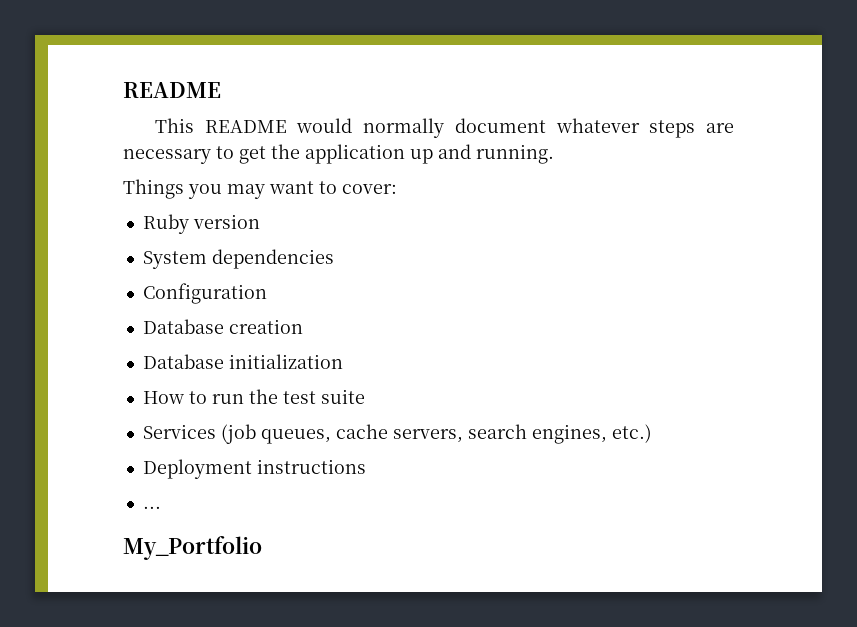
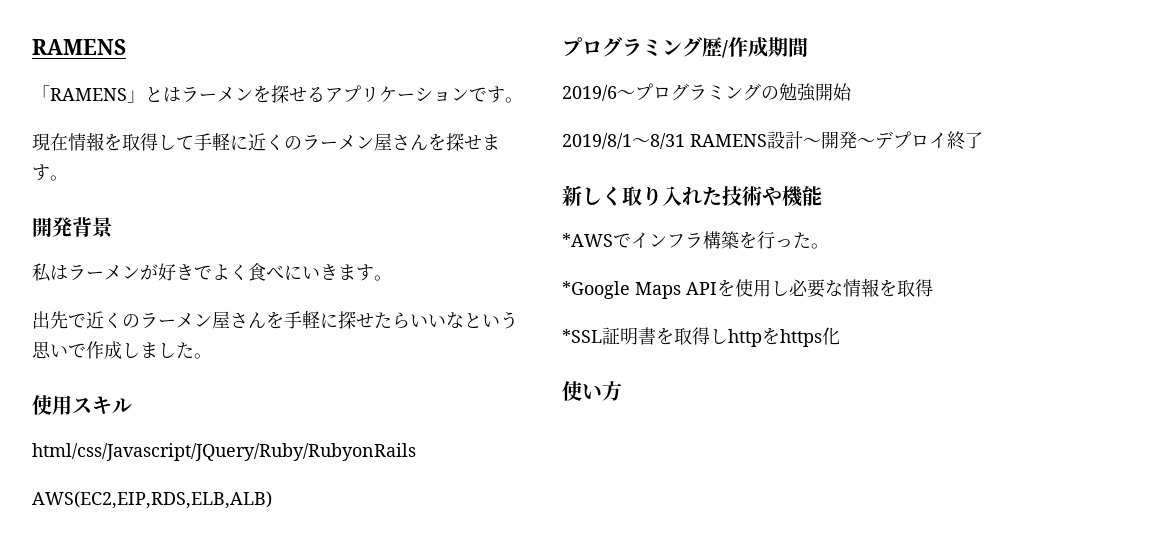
[123,82,221,98] [155,118,734,138] [123,144,554,164] [123,179,397,199] [142,214,260,234] [142,249,334,269] [142,283,267,304] [142,319,303,334] [142,354,343,369] [142,389,365,404] [142,424,652,444] [142,459,366,479] [142,506,161,509] [123,536,262,560] README // This README would normally document whatever steps are necessary to get the application up and running. // Things you may want to cover: // Ruby version // System dependencies // Configuration // Database creation // Database initialization // How to run the test suite // Services (job queues, cache servers, search engines, etc.) // Deployment instructions // ... // My_Portfolio -> [32,39,126,55] [32,85,523,103] [32,132,500,151] [32,164,68,181] [32,217,113,238] [32,263,392,282] [32,310,518,329] [32,341,212,359] [32,395,132,415] [32,443,416,461] [32,491,272,509] [562,37,808,58] [562,83,852,102] [562,131,983,150] [562,185,822,207] [562,231,829,249] [562,278,933,299] [562,327,840,347] [562,381,622,401] RAMENS // 「RAMENS」とはラーメンを探せるアプリケーションです。 // 現在情報を取得して手軽に近くのラーメン屋さんを探せます。 // 開発背景 // 私はラーメンが好きでよく食べにいきます。 // 出先で近くのラーメン屋さんを手軽に探せたらいいなという思いで作成しました。 // 使用スキル // html/css/Javascript/JQuery/Ruby/RubyonRails // AWS(EC2,EIP,RDS,ELB,ALB) // プログラミング歴/作成期間 // 2019/6〜プログラミングの勉強開始 // 2019/8/1〜8/31 RAMENS設計〜開発〜デプロイ終了 // 新しく取り入れた技術や機能 // *AWSでインフラ構築を行った。 // *Google Maps APIを使用し必要な情報を取得 // *SSL証明書を取得しhttpをhttps化 // 使い方

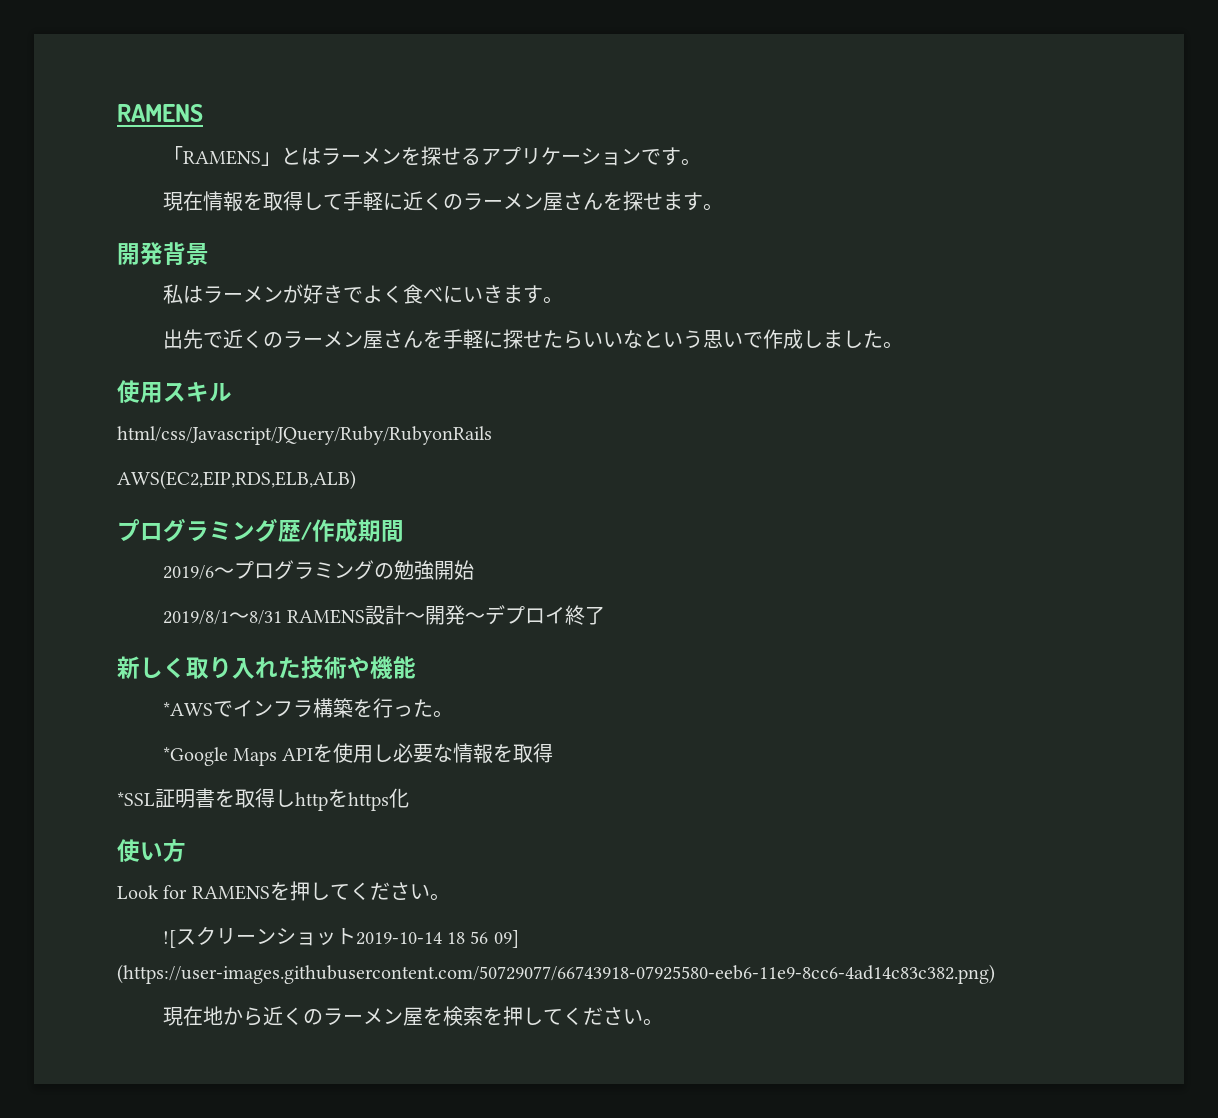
(622, 391) none -> [117,881,450,901] [162,926,519,948] [117,964,995,984] [162,1006,663,1026] // Look for RAMENSを押してください。 // ![スクリーンショット2019-10-14 18 56 09] (https://user-images.githubusercontent.com/50729077/66743918-07925580-eeb6-11e9-8cc6-4ad14c83c382.png) // 現在地から近くのラーメン屋を検索を押してください。

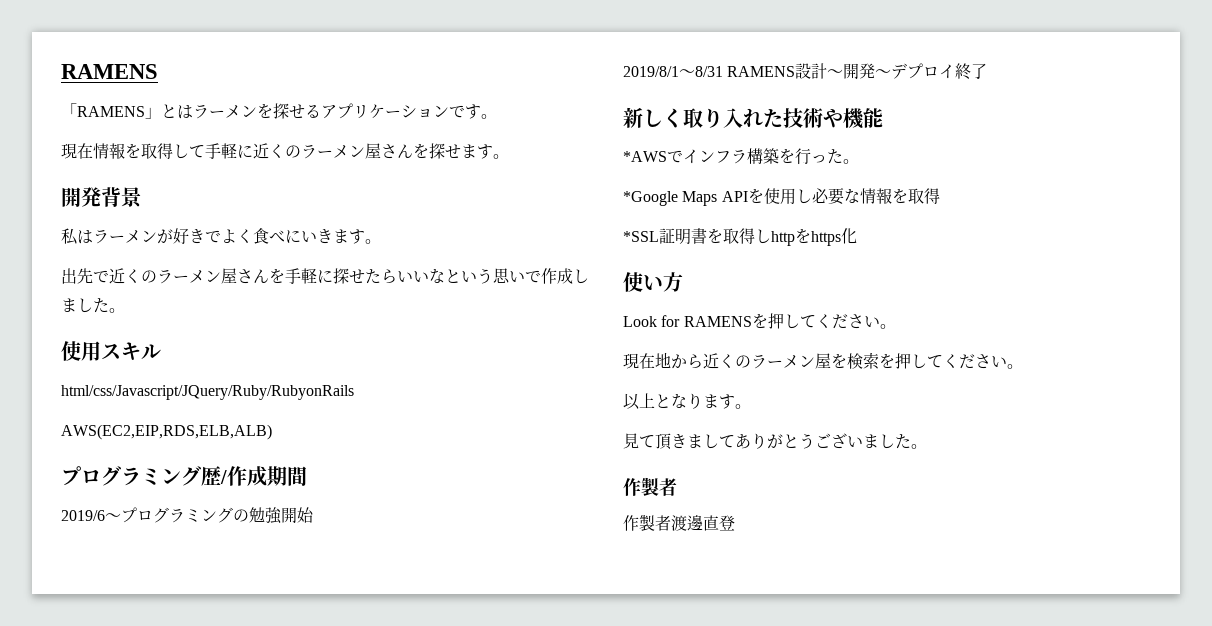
[162,926,519,948] [117,964,995,984] // ![スクリーンショット2019-10-14 18 56 09] (https://user-images.githubusercontent.com/50729077/66743918-07925580-eeb6-11e9-8cc6-4ad14c83c382.png) -> (896, 326) none
(663, 1022) none -> [623,393,751,410] [623,433,927,450] [623,477,677,496] [623,514,735,531] // 以上となります。 // 見て頂きましてありがとうございました。 // 作製者 // 作製者渡邊直登

